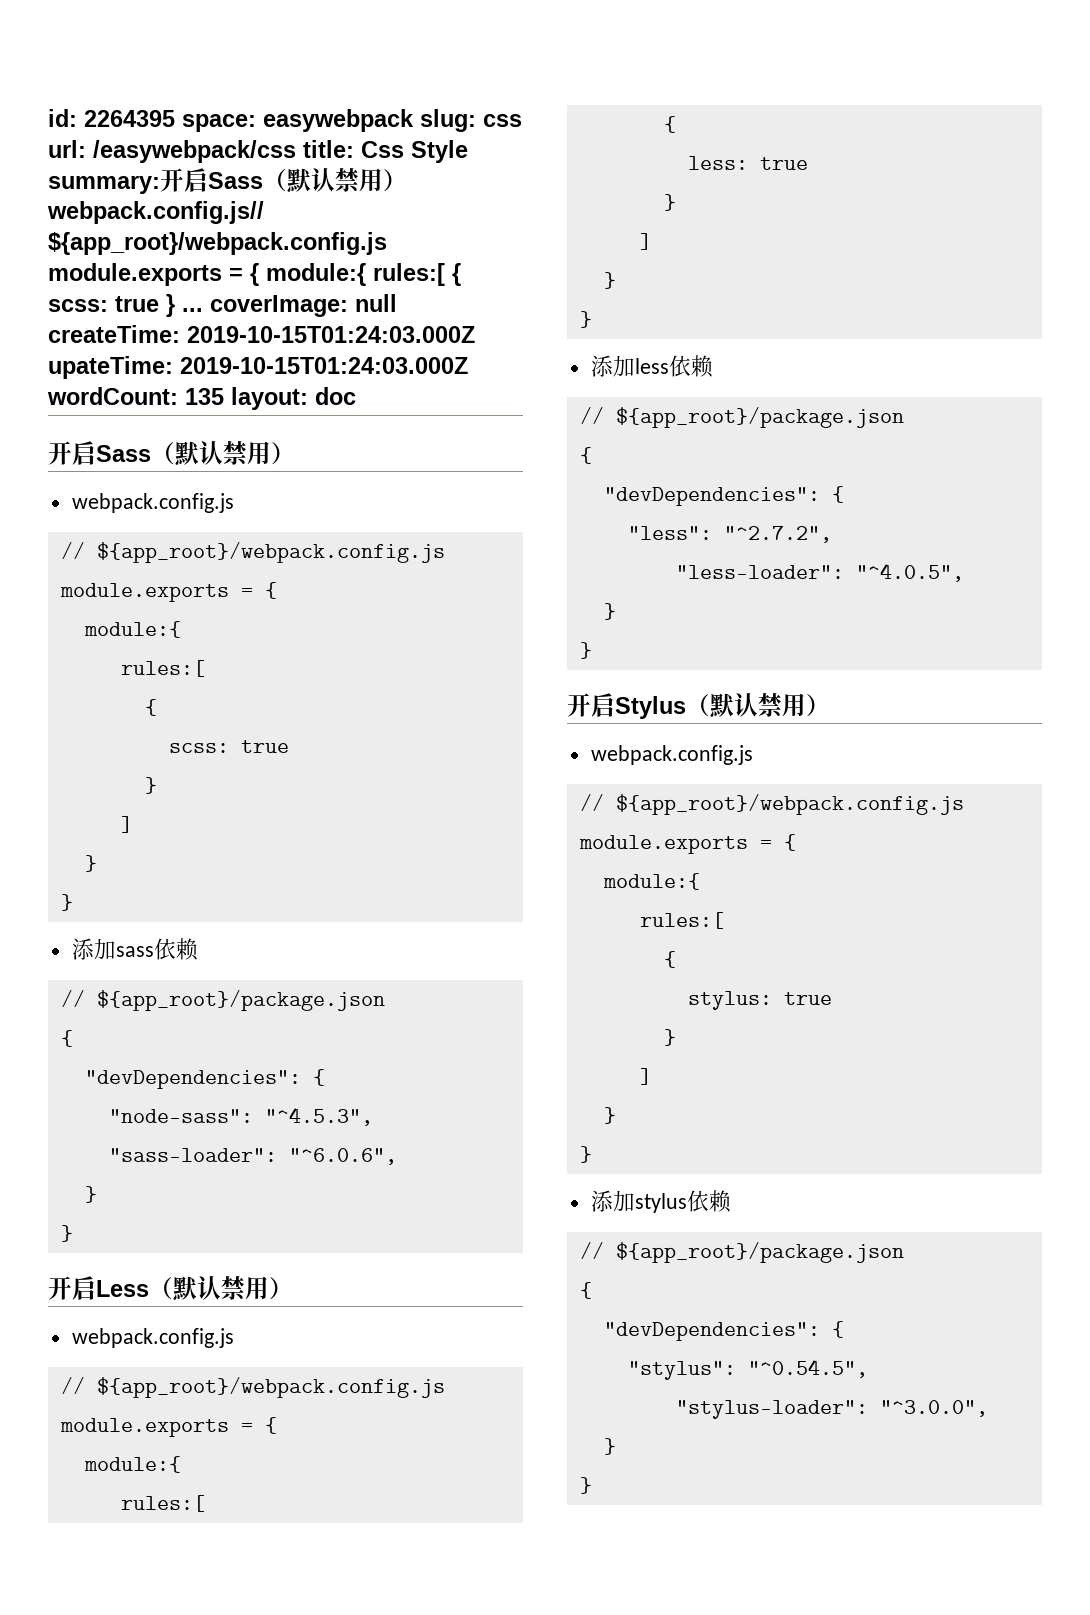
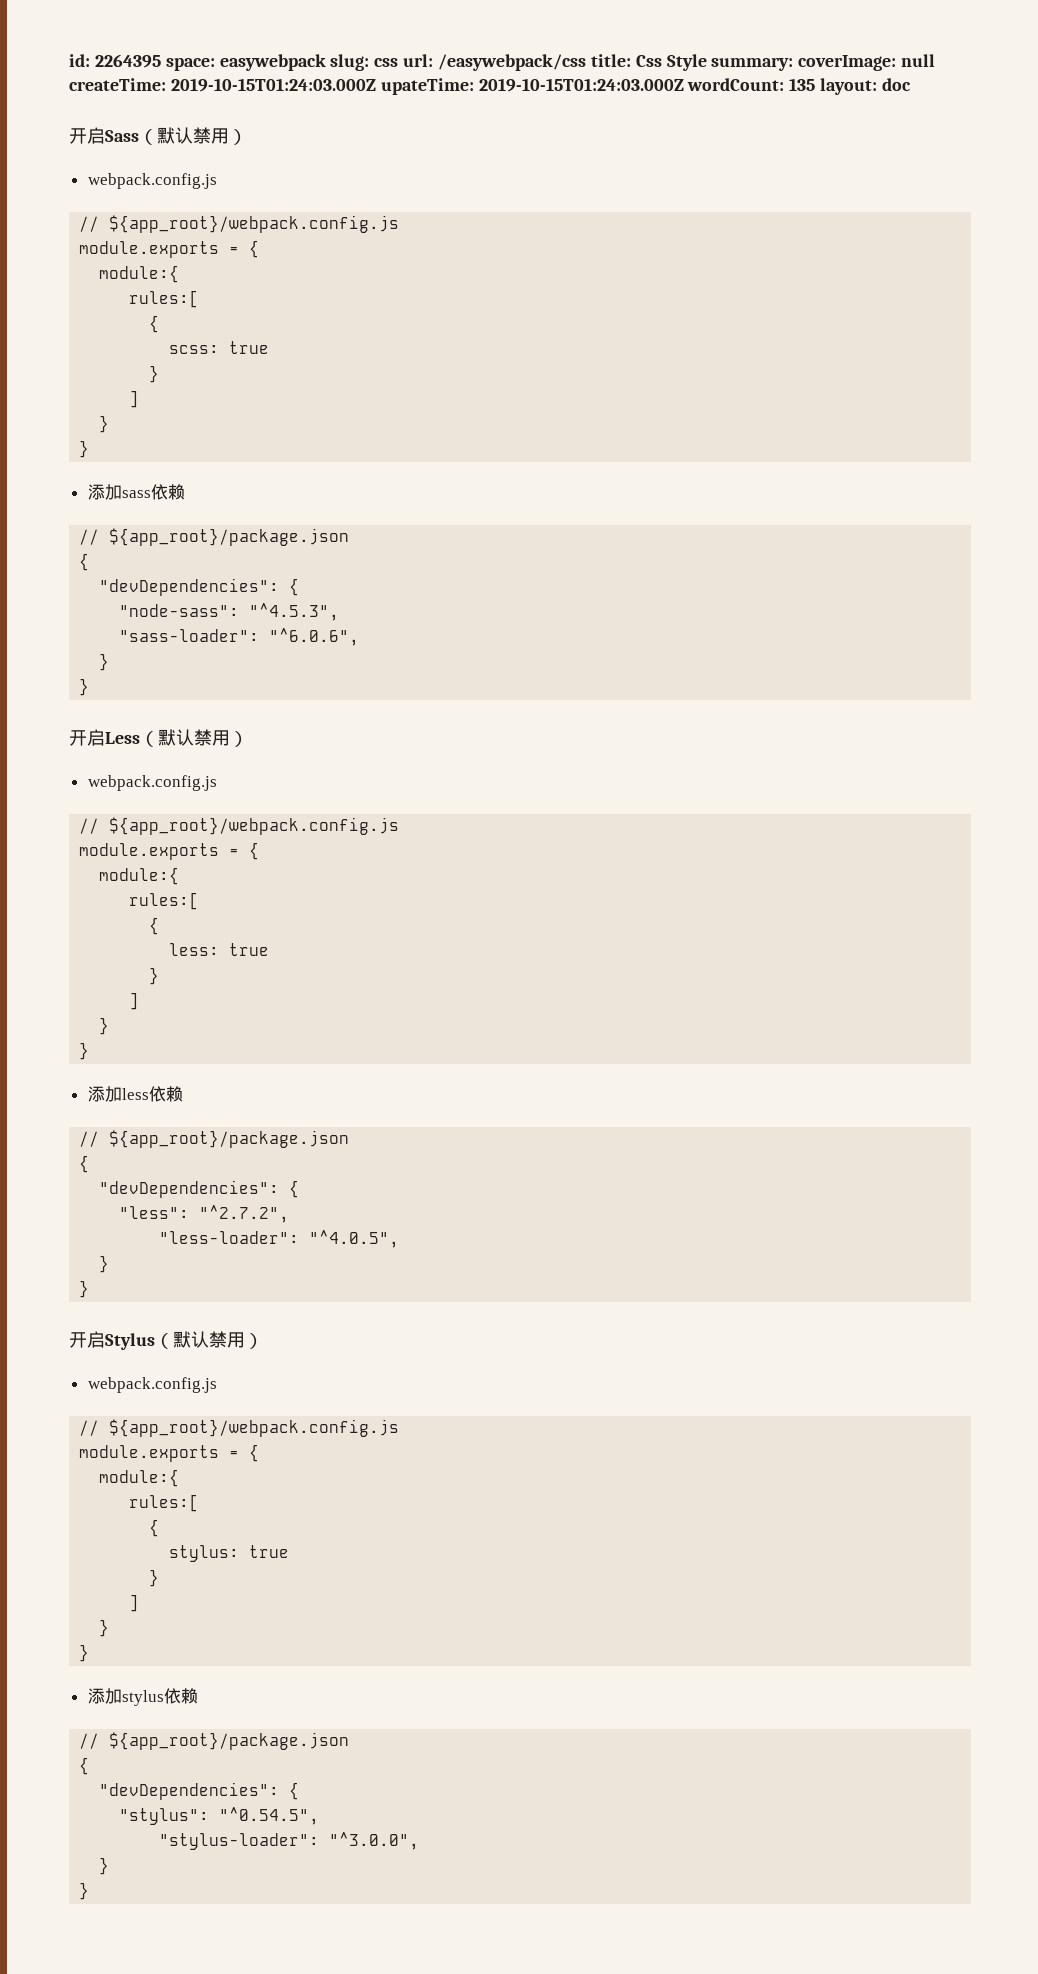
[160,168,407,193] [47,201,264,224] [48,232,387,255] [48,263,461,286] [48,294,203,317] 开启Sass（默认禁用）webpack.config.js// ${app_root}/webpack.config.js module.exports = { module:{ rules:[ { scss: true } ... -> (794, 64) none

